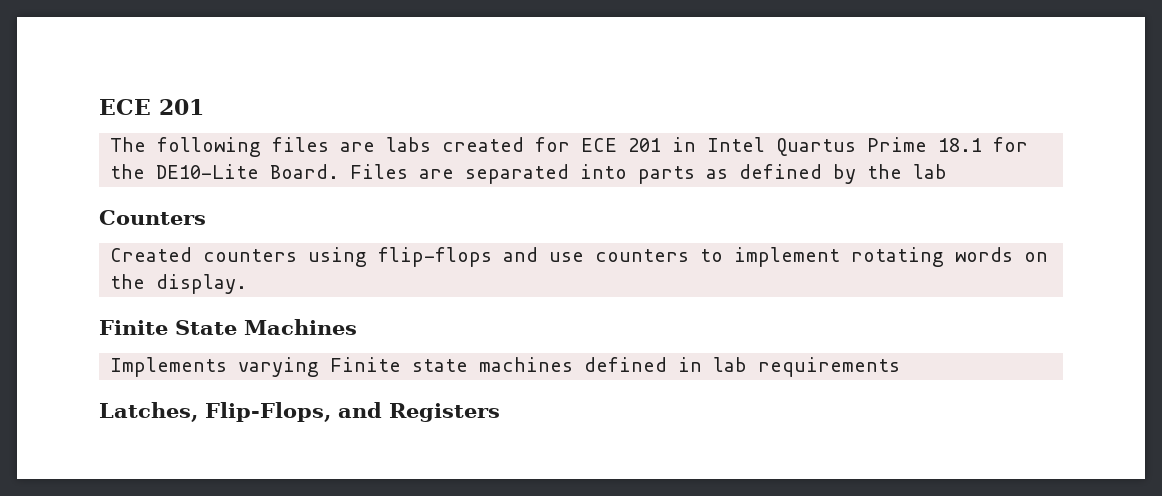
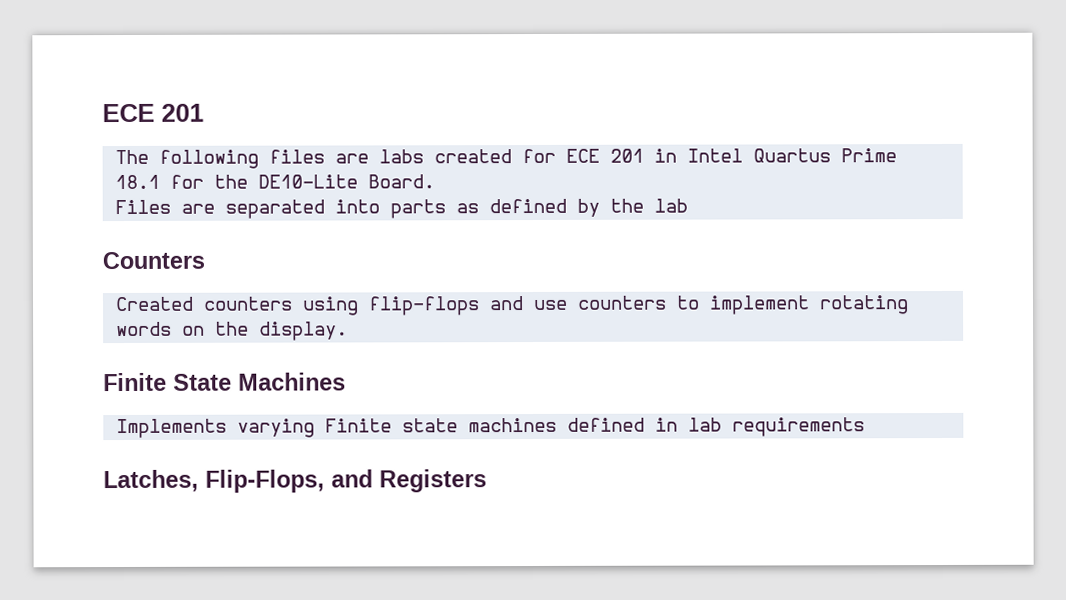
(340, 171) none -> (435, 181) //

